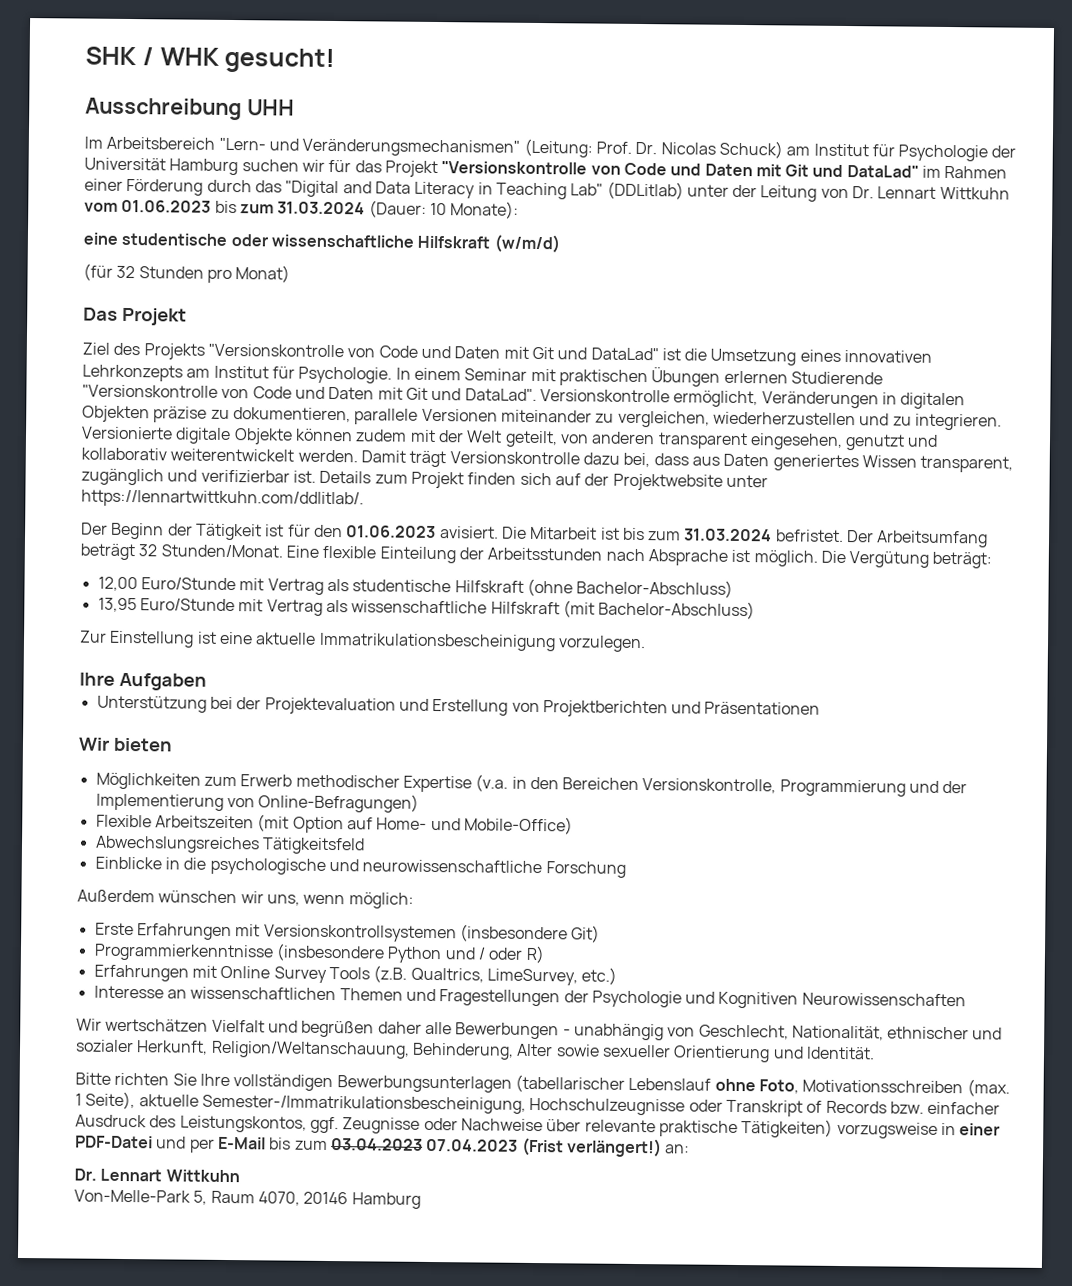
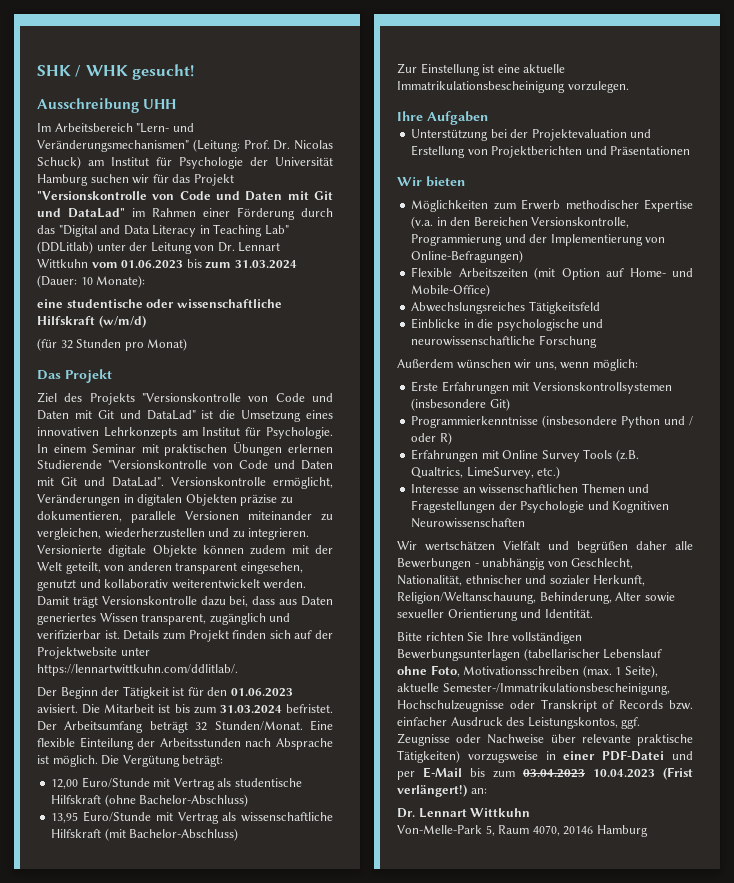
[426,1138,519,1152] 07.04.2023 -> [593,769,655,778] 10.04.2023

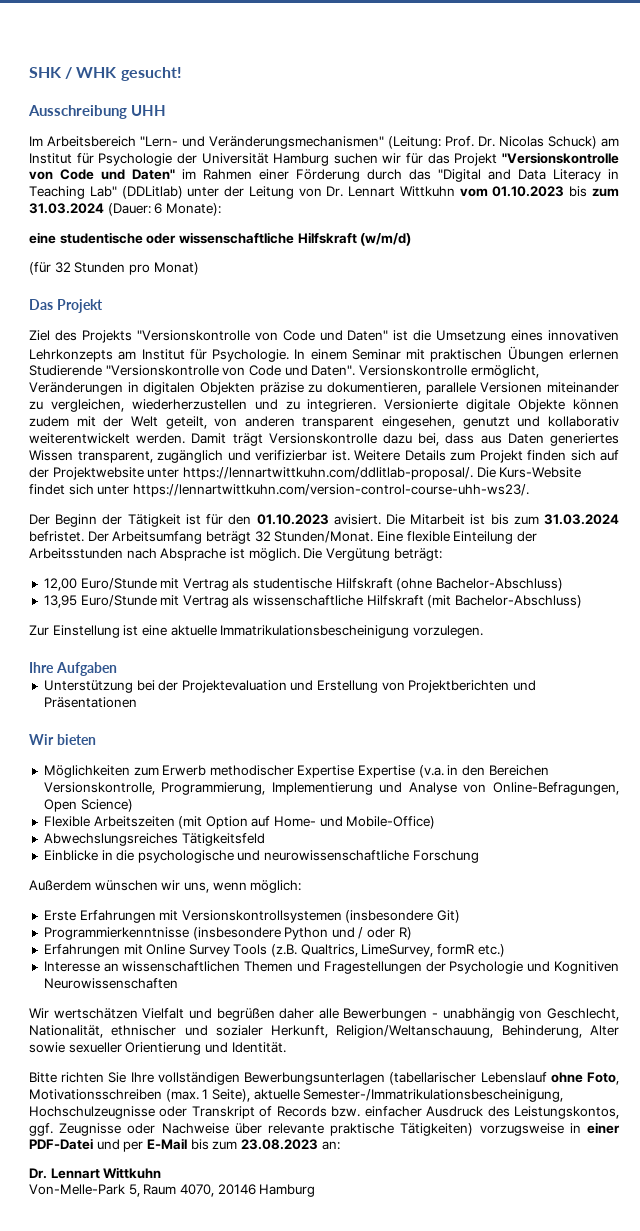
[245,191,333,201] [37,208,125,218] Daten mit Git und DataLad" -> [132,169,175,180] Daten"
[121,260,184,269] 01.06.2023 -> [492,186,565,197] 01.10.2023
[80,277,93,285] 10 -> [154,203,163,214] 6
[37,410,196,420] Daten mit Git und DataLad" -> [347,330,389,341] Daten"
[301,460,333,470] [37,477,164,487] Daten mit Git und DataLad". -> [311,365,356,376] Daten".
(120, 634) none -> [354,450,400,461] Weitere
[37,664,238,676] https://lennartwittkuhn.com/ddlitlab/. -> [182,467,582,480] [29,484,529,497] https://lennartwittkuhn.com/ddlitlab-proposal/. Die Kurs-Website findet sich unter https://lennartwittkuhn.com/version-control-course-uhh-ws23/.
[230,688,293,697] 01.06.2023 -> [256,514,329,525] 01.10.2023
(693, 205) none -> [358,765,416,778] Expertise
[411,234,666,246] [411,250,524,263] Programmierung und der Implementierung von Online-Befragungen) -> [161,782,619,795] [43,799,133,812] Programmierung, Implementierung und Analyse von Online-Befragungen, Open Science)
(534, 473) none -> [437,944,475,955] formR
[523,767,693,780] [397,784,467,797] 03.04.2023 10.04.2023 (Frist verlängert!) -> [240,1139,318,1150] 23.08.2023

